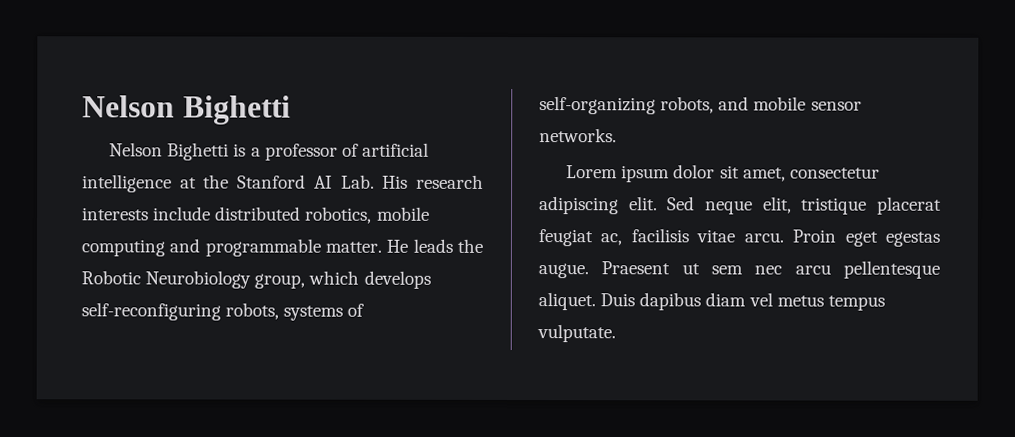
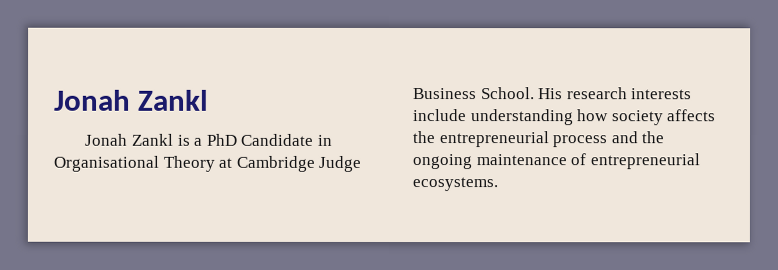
[82,95,291,125] [109,142,429,161] [82,174,484,193] [81,206,430,224] [81,238,483,257] [81,270,431,289] [81,302,365,321] [539,96,862,115] [539,128,617,143] [566,164,880,183] [539,196,942,215] [538,228,940,247] [538,260,940,279] [538,292,885,311] [537,324,616,343] Nelson Bighetti // Nelson Bighetti is a professor of artificial intelligence at the Stanford AI Lab. His research interests include distributed robotics, mobile computing and programmable matter. He leads the Robotic Neurobiology group, which develops self-reconfiguring robots, systems of self-organizing robots, and mobile sensor networks. // Lorem ipsum dolor sit amet, consectetur adipiscing elit. Sed neque elit, tristique placerat feugiat ac, facilisis vitae arcu. Proin eget egestas augue. Praesent ut sem nec arcu pellentesque aliquet. Duis dapibus diam vel metus tempus vulputate. -> [54,89,210,111] [84,133,333,146] [53,155,362,172] [413,87,693,100] [413,109,717,126] [412,131,666,148] [412,153,700,170] [412,177,498,192] Jonah Zankl // Jonah Zankl is a PhD Candidate in Organisational Theory at Cambridge Judge Business School. His research interests include understanding how society affects the entrepreneurial process and the ongoing maintenance of entrepreneurial ecosystems.

